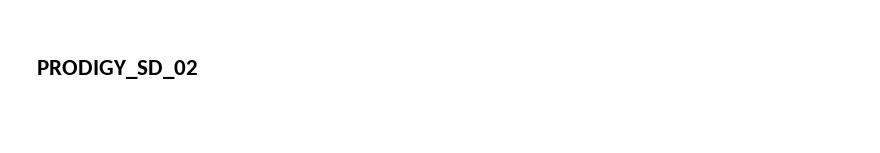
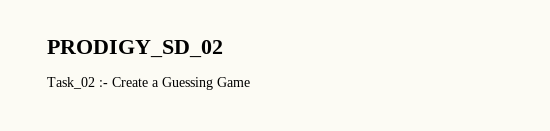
(198, 69) none -> [47,77,250,90] // Task_02 :- Create a Guessing Game

